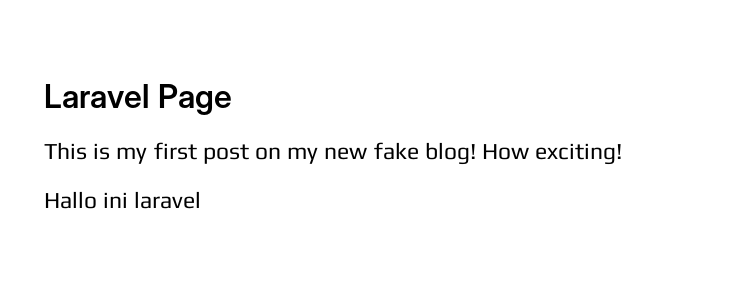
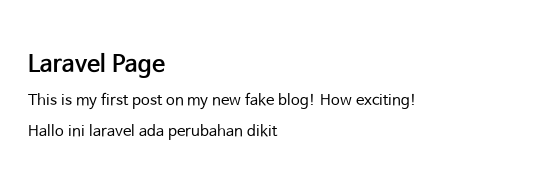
(202, 200) none -> [138,124,278,140] ada perubahan dikit

